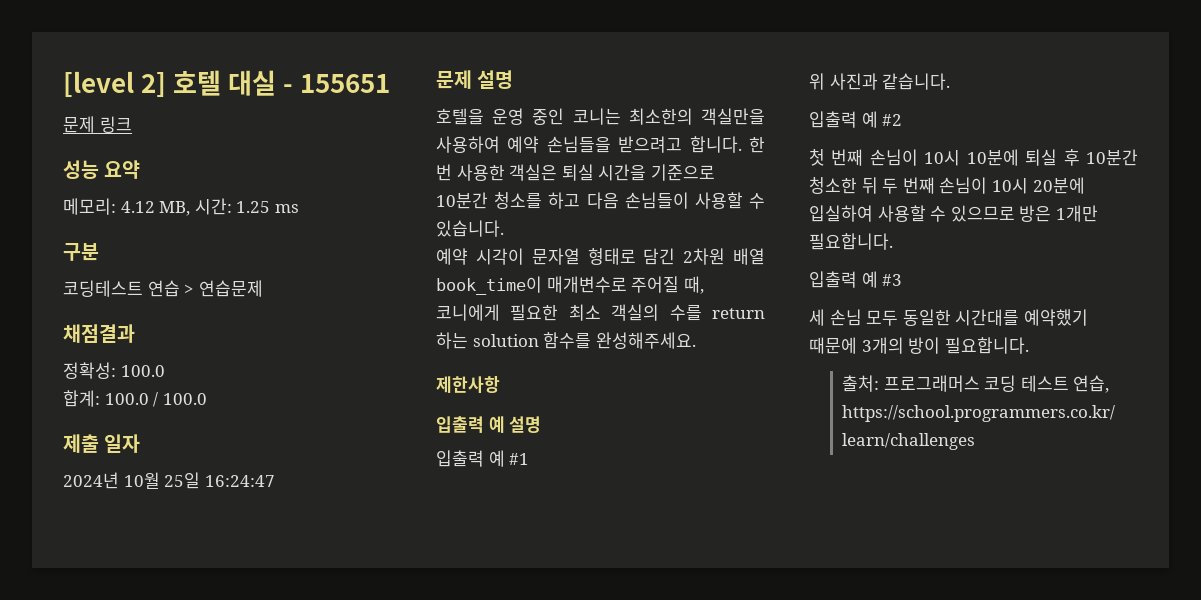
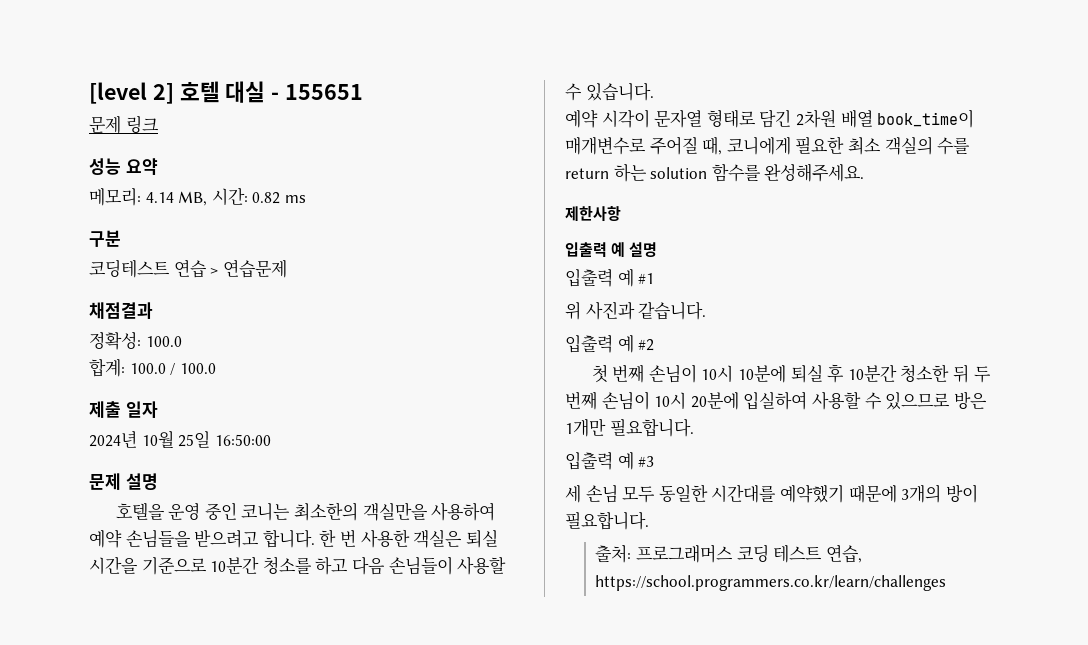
[120,201,155,213] 4.12 -> [145,192,174,203] 4.14
[236,201,271,213] 1.25 -> [252,192,281,204] 0.82
[204,475,275,487] 16:24:47 -> [214,434,271,446] 16:50:00

